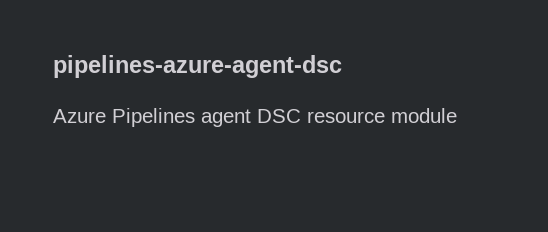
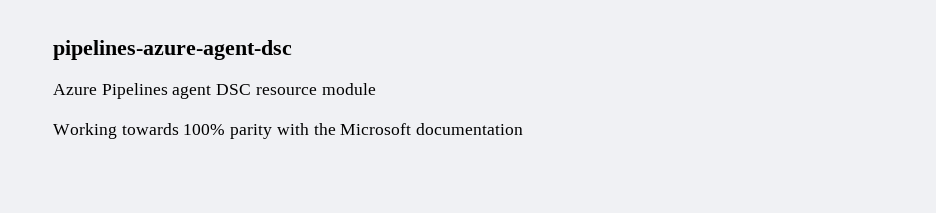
(457, 115) none -> [53,123,524,139] // Working towards 100% parity with the Microsoft documentation

